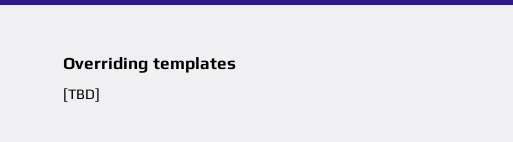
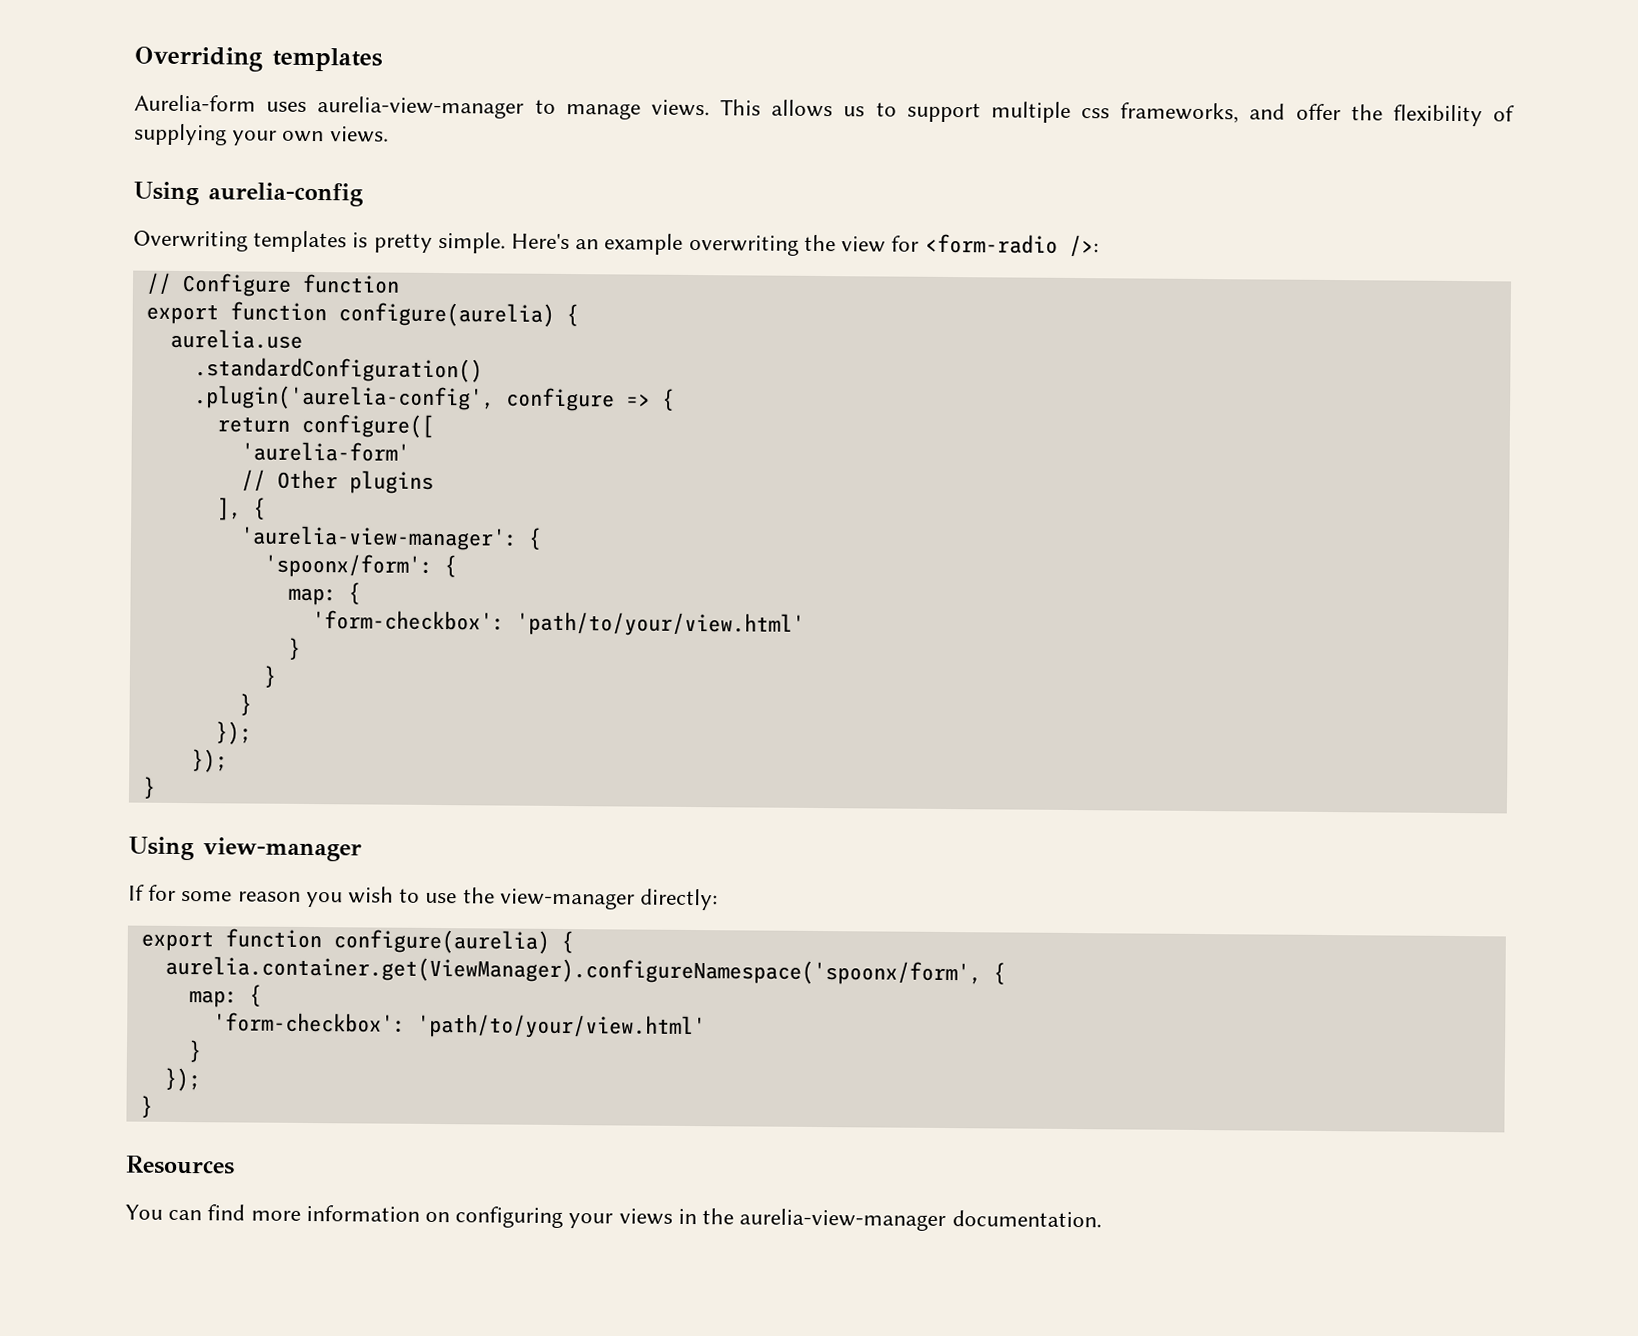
[63,88,100,102] [TBD] -> [134,94,1516,127] [134,123,389,146] [133,181,363,207] [133,230,1099,258] [145,272,400,297] [145,301,579,327] [169,328,303,349] [193,357,483,383] [193,385,675,412] [216,413,434,438] [240,441,410,462] [240,469,434,494] [216,497,266,521] [239,525,542,551] [263,553,457,578] [287,582,361,606] [311,610,805,637] [287,637,301,660] [262,665,277,688] [238,693,252,716] [214,721,252,745] [190,749,228,773] [141,776,156,799] [128,836,362,862] [128,884,719,911] [140,928,574,954] [164,955,1006,986] [188,984,262,1008] [212,1012,706,1040] [187,1040,202,1063] [163,1067,201,1092] [139,1095,153,1118] [126,1155,235,1175] [125,1204,1102,1232] Aurelia-form uses aurelia-view-manager to manage views. This allows us to support multiple css frameworks, and offer the flexibility of supplying your own views. // Using aurelia-config // Overwriting templates is pretty simple. Here's an example overwriting the view for <form-radio />: // // Configure function // export function configure(aurelia) { // aurelia.use // .standardConfiguration() // .plugin('aurelia-config', configure => { // return configure([ // 'aurelia-form' // // Other plugins // ], { // 'aurelia-view-manager': { // 'spoonx/form': { // map: { // 'form-checkbox': 'path/to/your/view.html' // } // } // } // }); // }); // } // Using view-manager // If for some reason you wish to use the view-manager directly: // export function configure(aurelia) { // aurelia.container.get(ViewManager).configureNamespace('spoonx/form', { // map: { // 'form-checkbox': 'path/to/your/view.html' // } // }); // } // Resources // You can find more information on configuring your views in the aurelia-view-manager documentation.

